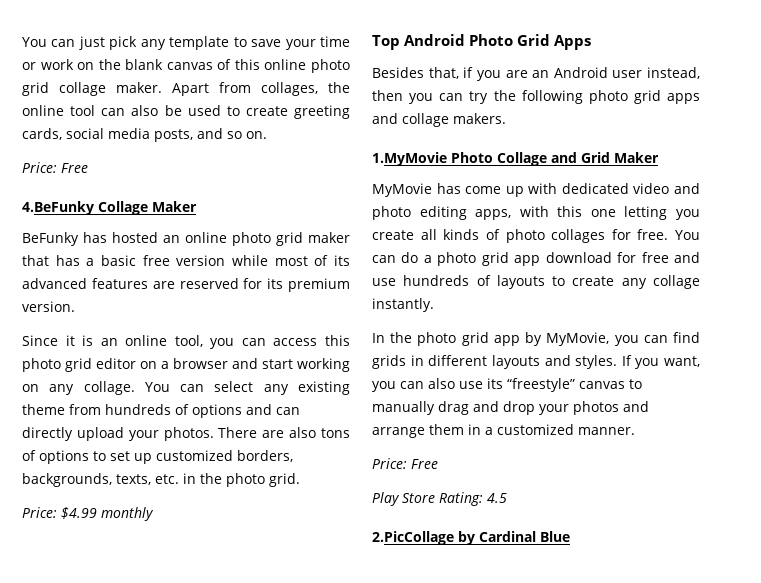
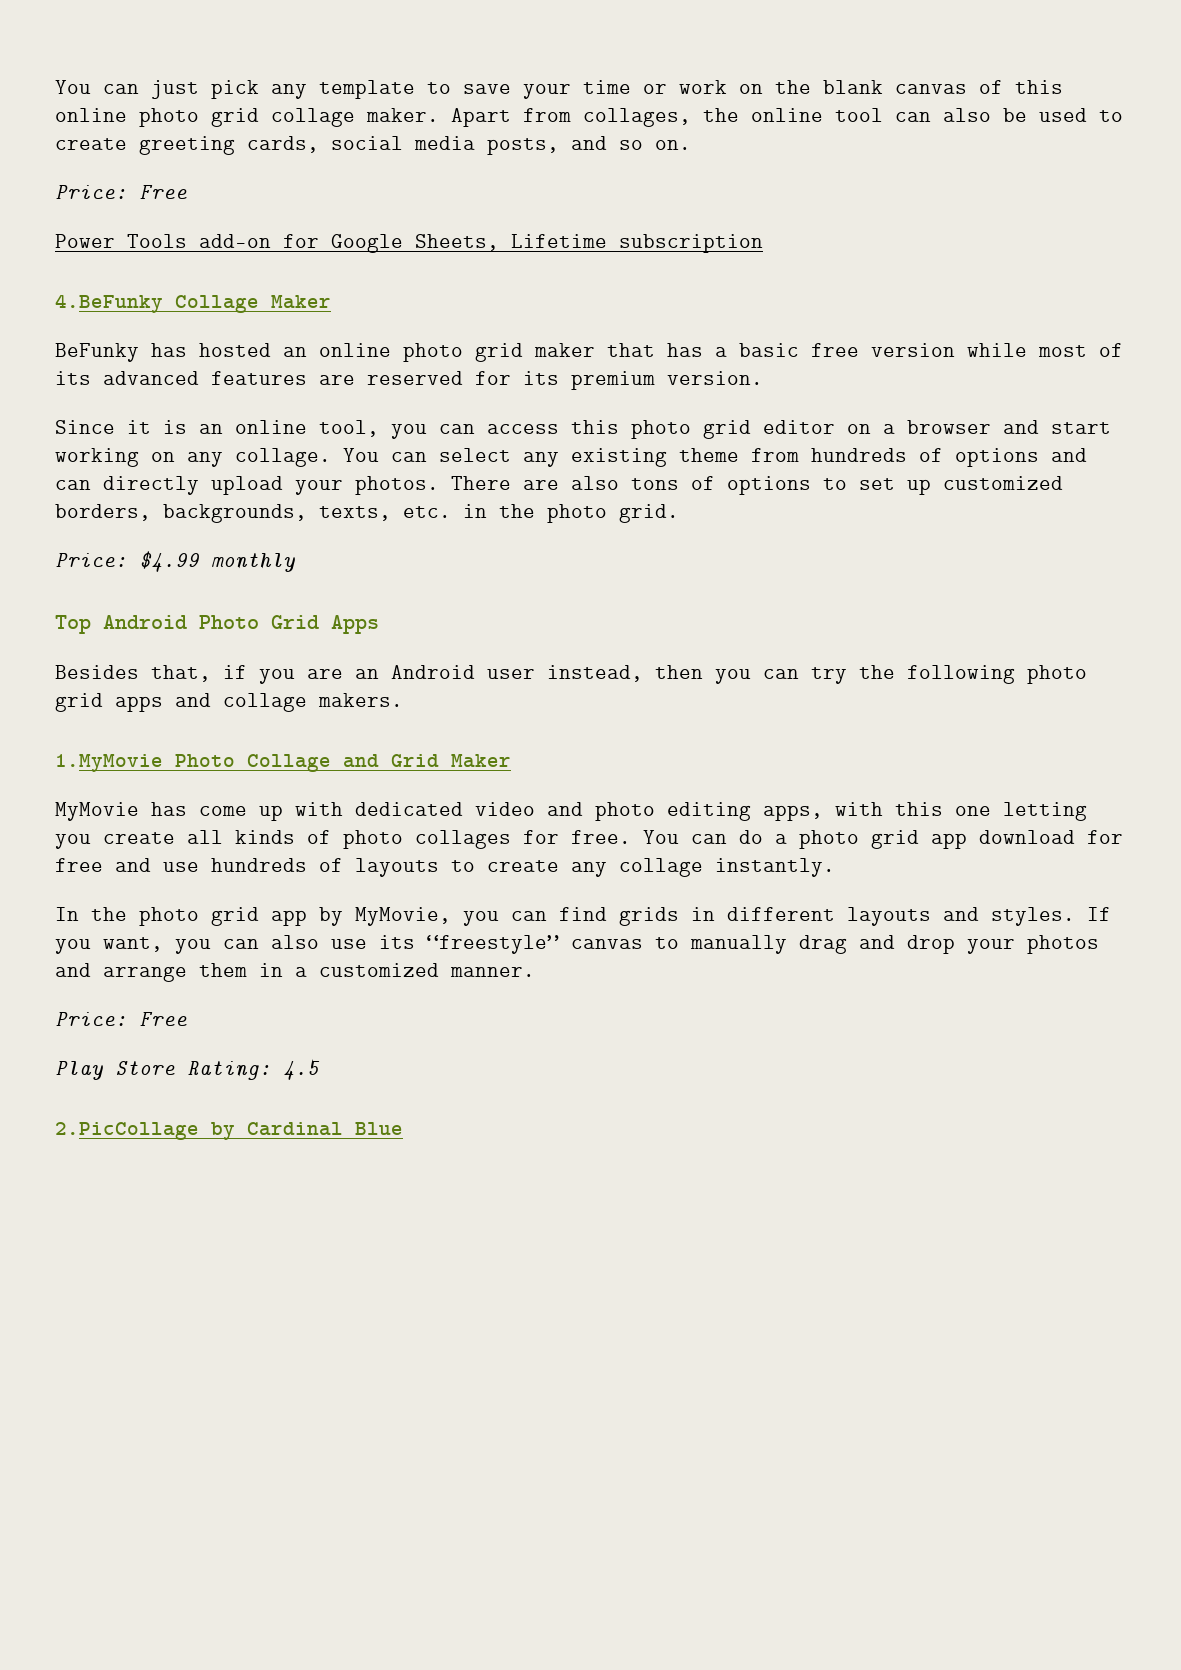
(88, 168) none -> [55,234,763,253] // Power Tools add-on for Google Sheets, Lifetime subscription

